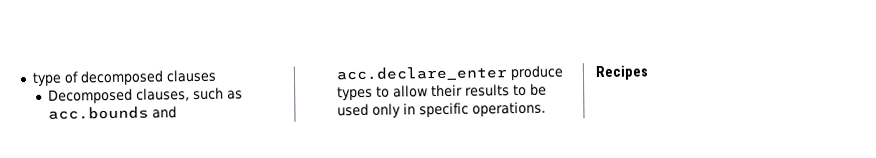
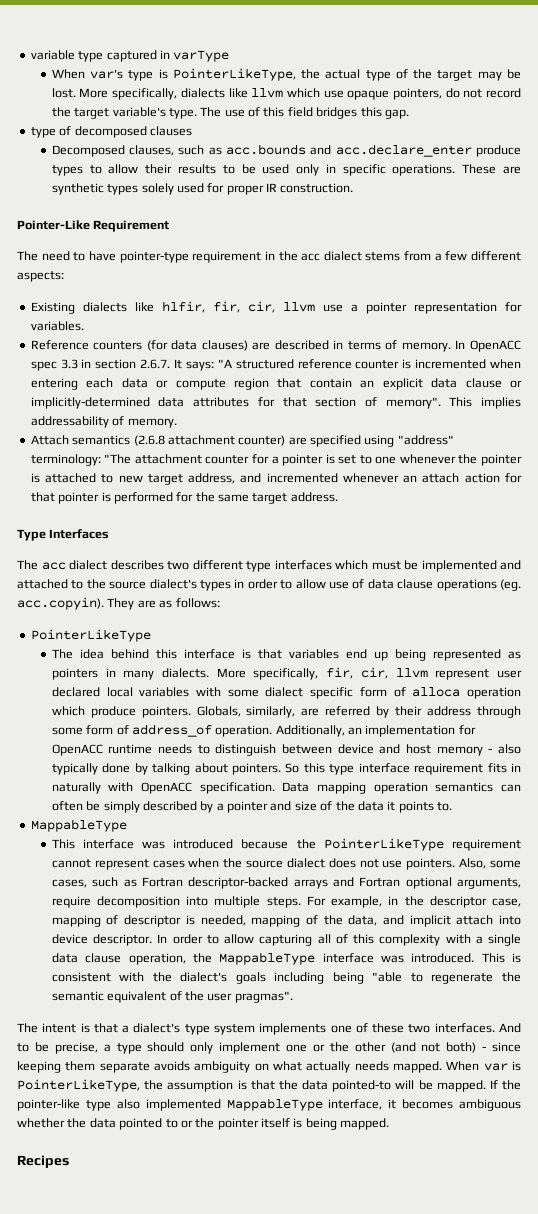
(31, 79) none -> [30,50,230,62] [51,68,521,81] [51,88,521,100] [51,107,409,119] variable type captured in varType // When var's type is PointerLikeType, the actual type of the target may be lost. More specifically, dialects like llvm which use opaque pointers, do not record the target variable's type. The use of this field bridges this gap. //
(547, 109) none -> [462,164,521,174] [51,183,354,195] [17,220,170,232] [17,251,522,263] [17,271,64,282] [30,301,522,314] [30,321,84,331] [30,340,521,352] [30,359,522,371] [30,378,522,390] [30,397,522,409] [30,416,177,428] [30,435,454,447] [30,454,523,466] [30,473,522,485] [30,492,338,504] [17,529,110,541] [17,560,521,572] [17,579,521,591] [17,597,220,610] [30,629,151,642] [51,649,521,661] [51,667,522,680] [51,687,521,699] [51,706,522,718] [51,724,476,737] [51,744,521,756] [51,763,521,775] [51,782,521,794] [51,801,453,813] [30,819,127,832] [51,838,521,851] [51,858,521,870] [51,877,521,889] [51,896,521,908] [51,915,521,927] [51,934,521,946] [51,952,521,965] [51,972,521,984] [51,991,293,1003] [17,1023,521,1035] [17,1042,521,1054] [17,1061,521,1073] [17,1079,522,1092] [17,1098,521,1111] [17,1118,390,1130] These are synthetic types solely used for proper IR construction. // Pointer-Like Requirement // The need to have pointer-type requirement in the acc dialect stems from a few different aspects: // Existing dialects like hlfir, fir, cir, llvm use a pointer representation for variables. // Reference counters (for data clauses) are described in terms of memory. In OpenACC spec 3.3 in section 2.6.7. It says: "A structured reference counter is incremented when entering each data or compute region that contain an explicit data clause or implicitly-determined data attributes for that section of memory". This implies addressability of memory. // Attach semantics (2.6.8 attachment counter) are specified using "address" terminology: "The attachment counter for a pointer is set to one whenever the pointer is attached to new target address, and incremented whenever an attach action for that pointer is performed for the same target address. // Type Interfaces // The acc dialect describes two different type interfaces which must be implemented and attached to the source dialect's types in order to allow use of data clause operations (eg. acc.copyin). They are as follows: // PointerLikeType // The idea behind this interface is that variables end up being represented as pointers in many dialects. More specifically, fir, cir, llvm represent user declared local variables with some dialect specific form of alloca operation which produce pointers. Globals, similarly, are referred by their address through some form of address_of operation. Additionally, an implementation for OpenACC runtime needs to distinguish between device and host memory - also typically done by talking about pointers. So this type interface requirement fits in naturally with OpenACC specification. Data mapping operation semantics can often be simply described by a pointer and size of the data it points to. // MappableType // This interface was introduced because the PointerLikeType requirement cannot represent cases when the source dialect does not use pointers. Also, some cases, such as Fortran descriptor-backed arrays and Fortran optional arguments, require decomposition into multiple steps. For example, in the descriptor case, mapping of descriptor is needed, mapping of the data, and implicit attach into device descriptor. In order to allow capturing all of this complexity with a single data clause operation, the MappableType interface was introduced. This is consistent with the dialect's goals including being "able to regenerate the semantic equivalent of the user pragmas". // The intent is that a dialect's type system implements one of these two interfaces. And to be precise, a type should only implement one or the other (and not both) - since keeping them separate avoids ambiguity on what actually needs mapped. When var is PointerLikeType, the assumption is that the data pointed-to will be mapped. If the pointer-like type also implemented MappableType interface, it becomes ambiguous whether the data pointed to or the pointer itself is being mapped.

